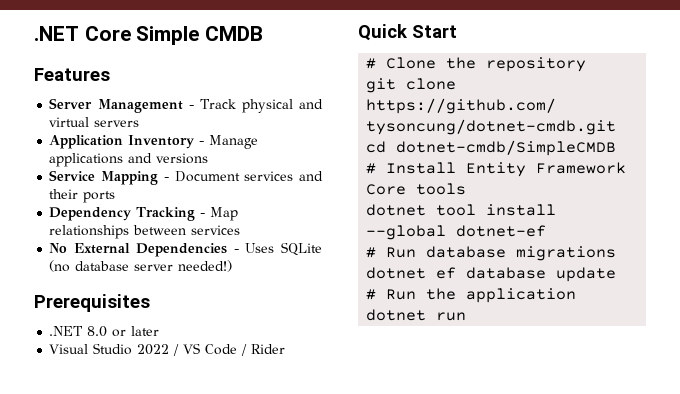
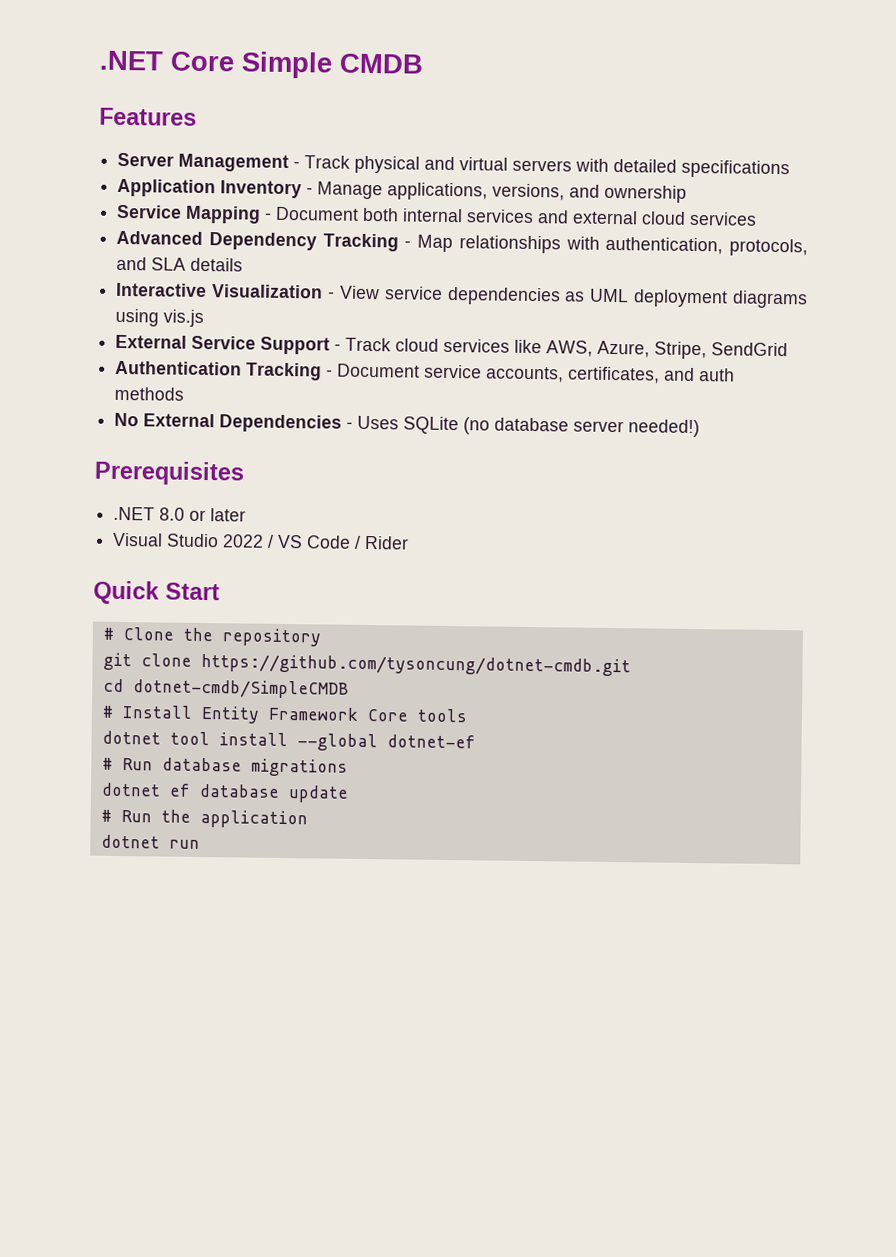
(140, 123) none -> [575,158,791,179] with detailed specifications
[49,153,209,167] applications and versions -> [387,182,688,203] applications, versions, and ownership
[244,171,323,181] [49,189,116,203] services and their ports // -> [362,207,758,226] [116,230,204,245] both internal services and external cloud services // Advanced
[133,225,241,235] between services -> [565,236,808,257] [116,256,244,272] [116,282,808,309] [115,308,205,328] [115,334,789,360] [115,360,736,384] [114,386,185,401] with authentication, protocols, and SLA details // Interactive Visualization - View service dependencies as UML deployment diagrams using vis.js // External Service Support - Track cloud services like AWS, Azure, Stripe, SendGrid // Authentication Tracking - Document service accounts, certificates, and auth methods

